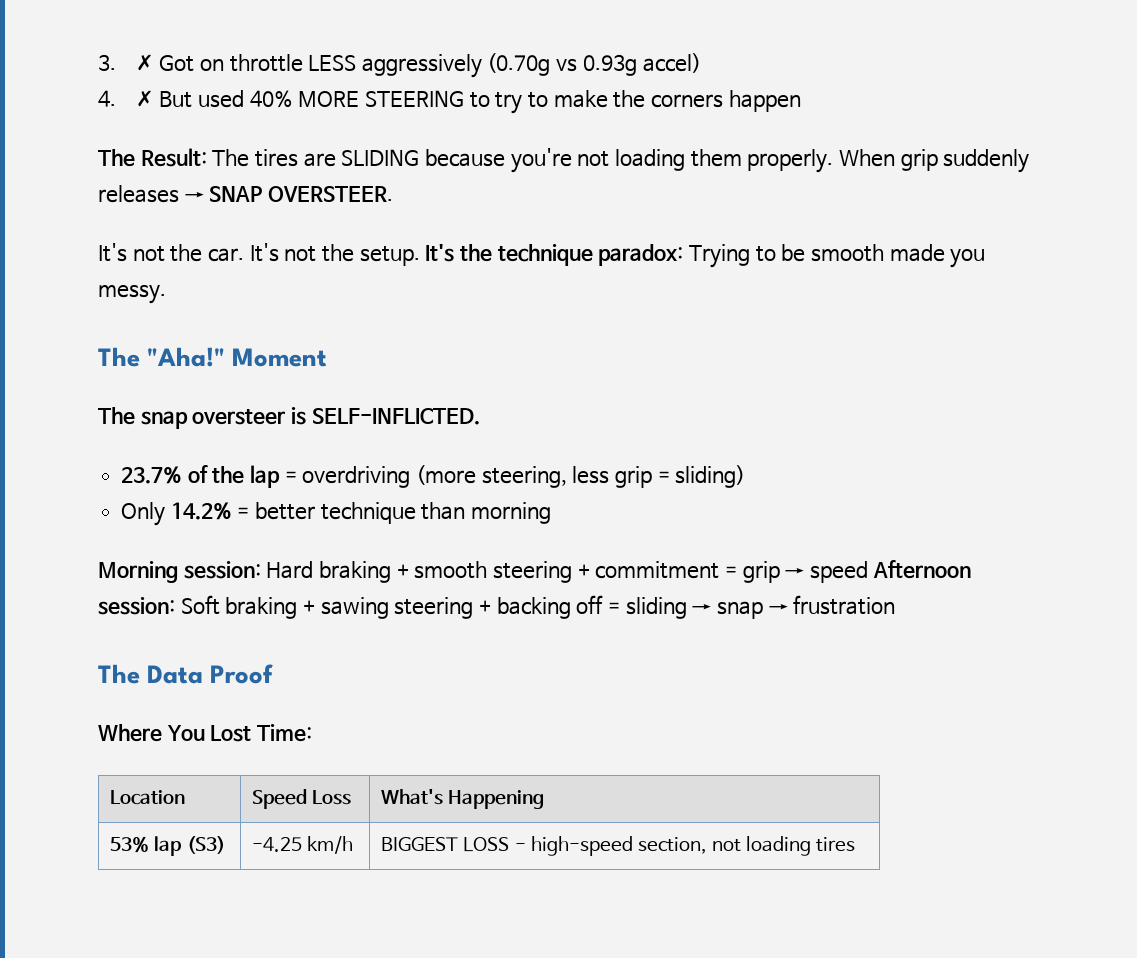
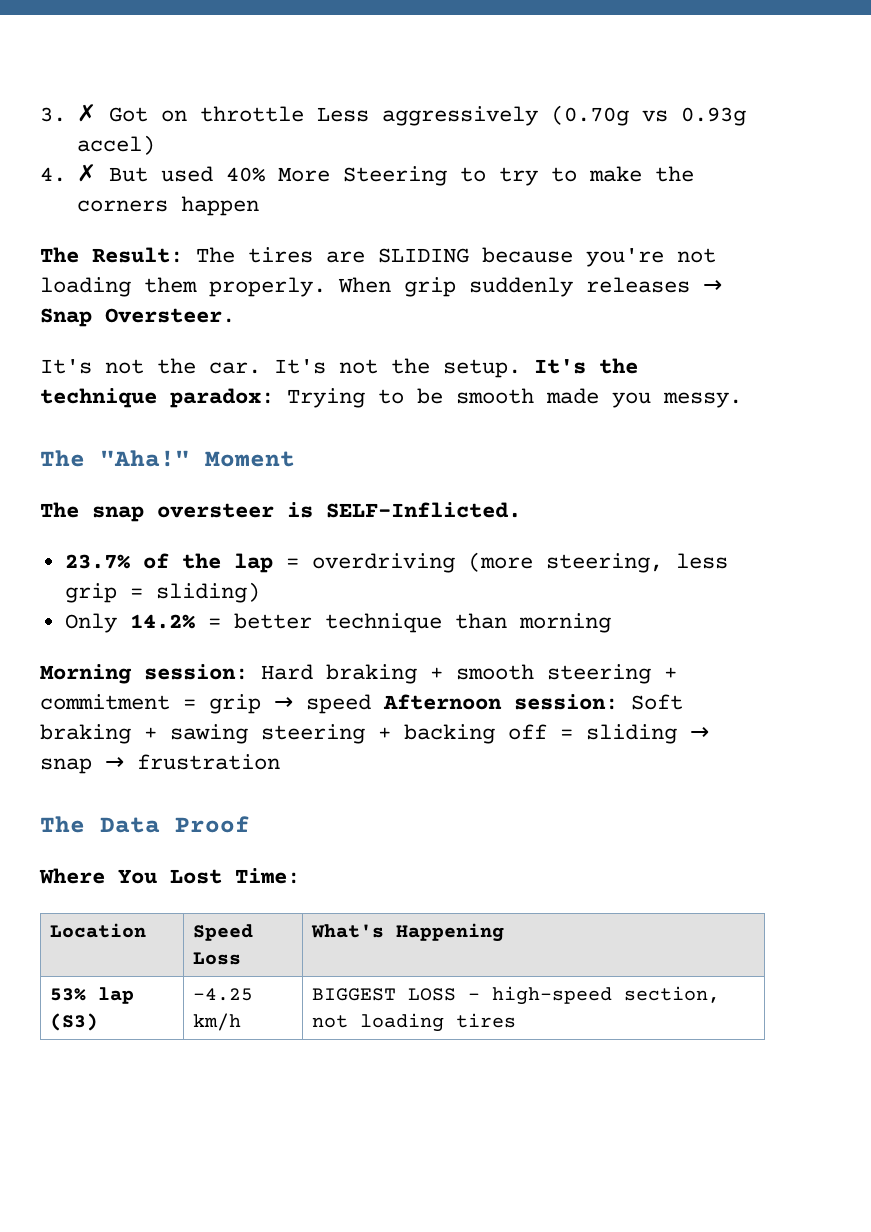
[308,55,357,71] LESS -> [317,107,370,122] Less
[298,90,464,107] MORE STEERING -> [278,166,448,186] More Steering
[209,186,393,202] SNAP OVERSTEER. -> [40,308,235,327] Snap Oversteer.
[311,408,480,425] SELF-INFLICTED. -> [326,502,521,518] SELF-Inflicted.

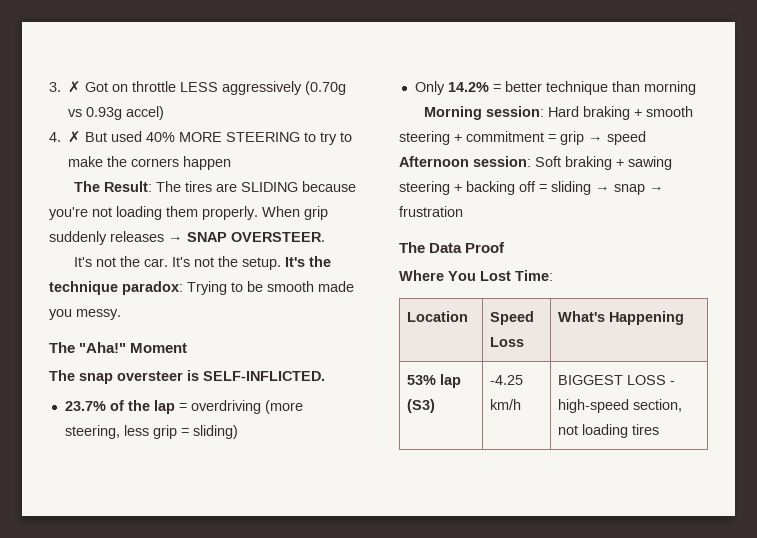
[317,107,370,122] Less -> [180,82,219,92] LESS
[278,166,448,186] More Steering -> [179,132,301,142] MORE STEERING
[40,308,235,327] Snap Oversteer. -> [187,232,325,242] SNAP OVERSTEER.
[326,502,521,518] SELF-Inflicted. -> [203,371,325,381] SELF-INFLICTED.

